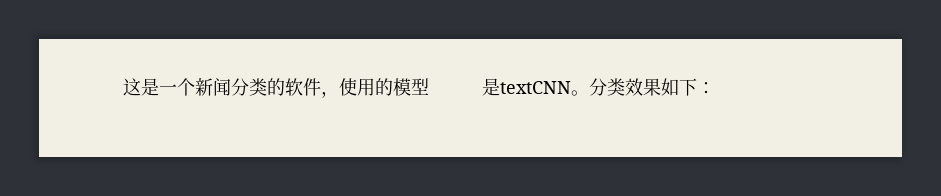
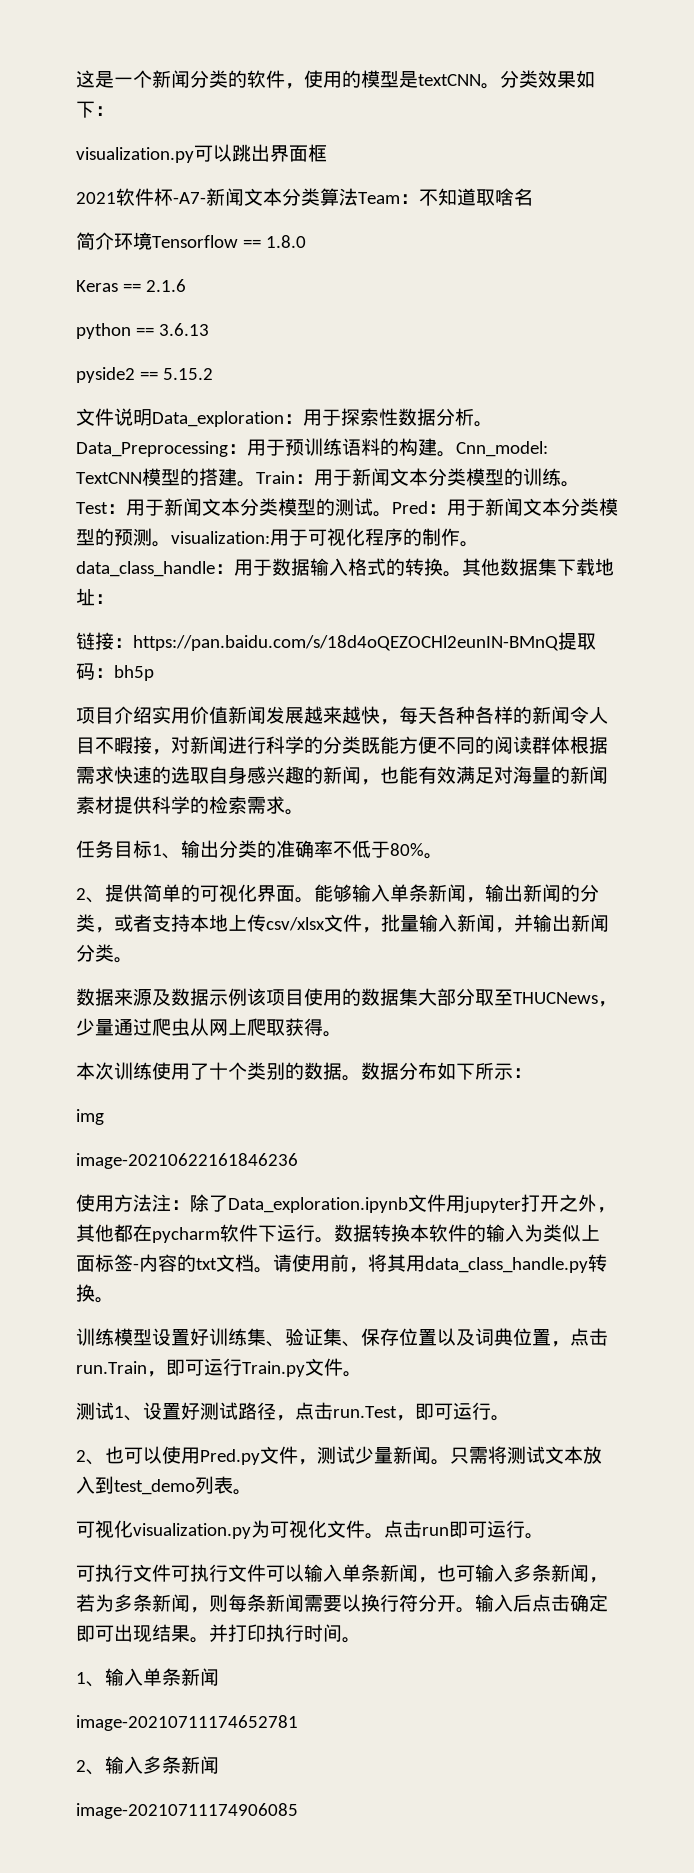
(715, 88) none -> [76,144,327,163] [76,188,533,206] [76,232,306,250] [76,279,186,292] [76,323,209,339] [76,367,213,383] [76,408,493,427] [76,438,548,457] [76,468,580,487] [76,498,618,517] [76,528,479,547] [76,558,614,577] [76,588,114,606] [76,632,596,651] [76,663,154,681] [76,706,608,725] [76,736,608,755] [76,766,608,785] [76,796,304,815] [76,840,443,859] [76,884,599,903] [76,914,609,933] [76,944,133,963] [76,988,617,1007] [76,1018,342,1037] [76,1062,532,1081] [76,1109,104,1125] [76,1153,298,1169] [76,1194,616,1213] [76,1224,600,1243] [76,1254,607,1273] [76,1284,114,1303] [76,1328,608,1347] [76,1358,362,1377] [76,1402,510,1421] [76,1446,602,1465] [76,1476,252,1495] [76,1520,544,1539] [76,1564,608,1583] [76,1594,608,1613] [76,1624,361,1643] [76,1668,219,1687] [76,1715,298,1731] [76,1756,219,1775] [76,1803,298,1819] // visualization.py可以跳出界面框 // 2021软件杯-A7-新闻文本分类算法Team：不知道取啥名 // 简介环境Tensorflow == 1.8.0 // Keras == 2.1.6 // python == 3.6.13 // pyside2 == 5.15.2 // 文件说明Data_exploration：用于探索性数据分析。Data_Preprocessing：用于预训练语料的构建。Cnn_model: TextCNN模型的搭建。Train：用于新闻文本分类模型的训练。Test：用于新闻文本分类模型的测试。Pred：用于新闻文本分类模型的预测。visualization:用于可视化程序的制作。data_class_handle：用于数据输入格式的转换。其他数据集下载地址： // 链接：https://pan.baidu.com/s/18d4oQEZOCHl2eunIN-BMnQ提取码：bh5p // 项目介绍实用价值新闻发展越来越快，每天各种各样的新闻令人目不暇接，对新闻进行科学的分类既能方便不同的阅读群体根据需求快速的选取自身感兴趣的新闻，也能有效满足对海量的新闻素材提供科学的检索需求。 // 任务目标1、输出分类的准确率不低于80%。 // 2、提供简单的可视化界面。能够输入单条新闻，输出新闻的分类，或者支持本地上传csv/xlsx文件，批量输入新闻，并输出新闻分类。 // 数据来源及数据示例该项目使用的数据集大部分取至THUCNews，少量通过爬虫从网上爬取获得。 // 本次训练使用了十个类别的数据。数据分布如下所示： // img // image-20210622161846236 // 使用方法注：除了Data_exploration.ipynb文件用jupyter打开之外，其他都在pycharm软件下运行。数据转换本软件的输入为类似上面标签-内容的txt文档。请使用前，将其用data_class_handle.py转换。 // 训练模型设置好训练集、验证集、保存位置以及词典位置，点击run.Train，即可运行Train.py文件。 // 测试1、设置好测试路径，点击run.Test，即可运行。 // 2、也可以使用Pred.py文件，测试少量新闻。只需将测试文本放入到test_demo列表。 // 可视化visualization.py为可视化文件。点击run即可运行。 // 可执行文件可执行文件可以输入单条新闻，也可输入多条新闻，若为多条新闻，则每条新闻需要以换行符分开。输入后点击确定即可出现结果。并打印执行时间。 // 1、输入单条新闻 // image-20210711174652781 // 2、输入多条新闻 // image-20210711174906085

